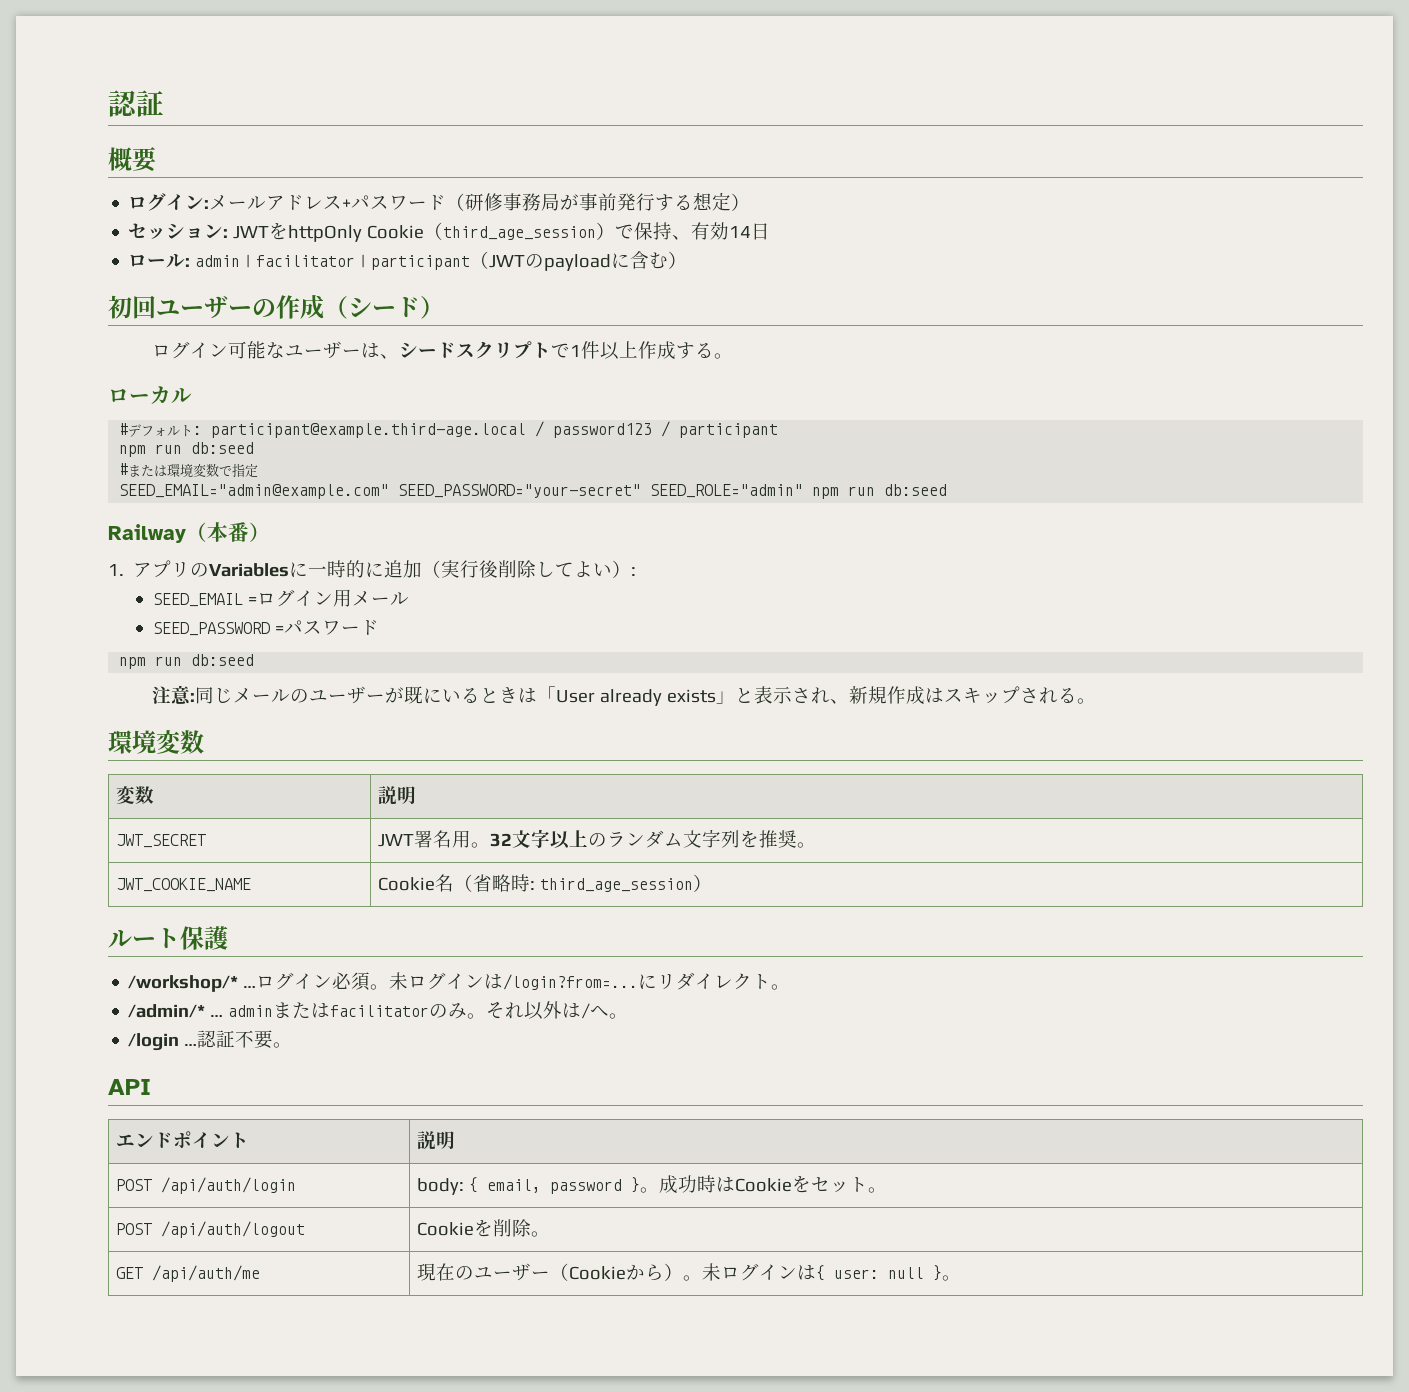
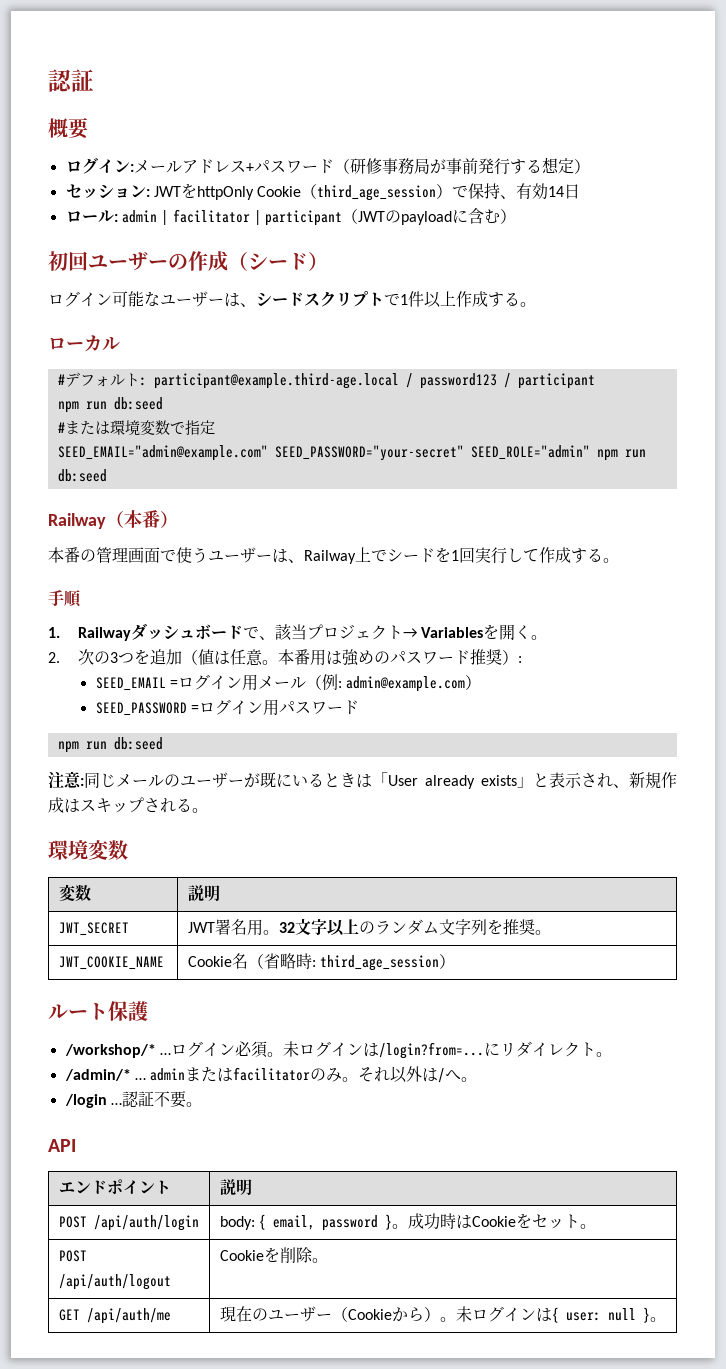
[108,560,613,578] 1.アプリのVariablesに一時的に追加（実行後削除してよい -> [48,547,619,564] [48,590,81,607] [48,623,548,641] [48,649,502,666] 本番の管理画面で使うユーザーは、Railway上でシードを1回実行して作成する。 // 手順 // 1. Railwayダッシュボードで、該当プロジェクト→ Variablesを開く。 // 2.次の3つを追加（値は任意。本番用は強めのパスワード推奨
(409, 598) none -> [305,674,482,692] （例: admin@example.com）
(284, 630) none -> [198,699,279,716] ログイン用

